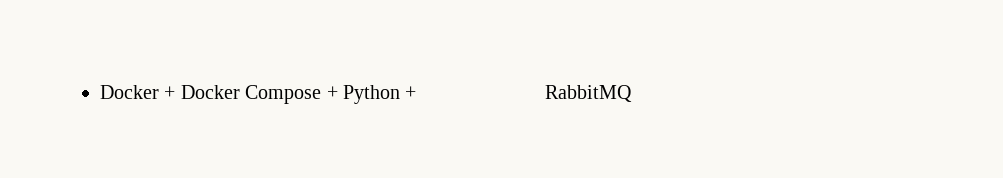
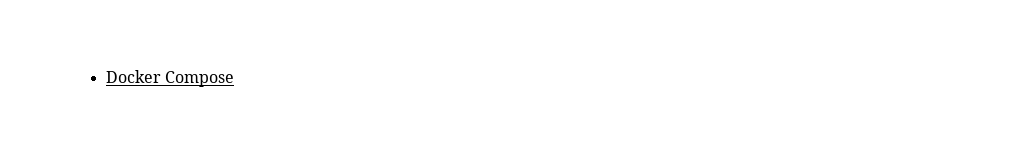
[100,85,632,104] Docker + Docker Compose + Python + RabbitMQ -> [105,70,234,87] Docker Compose

